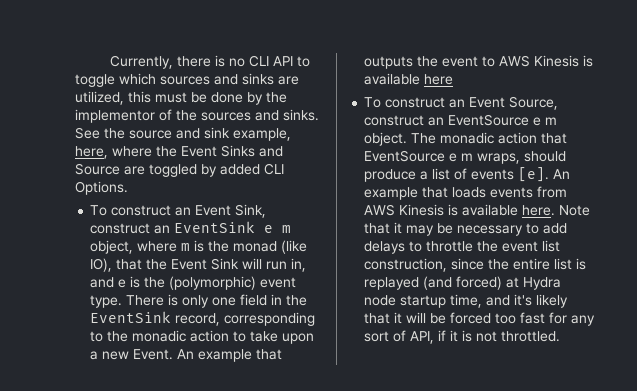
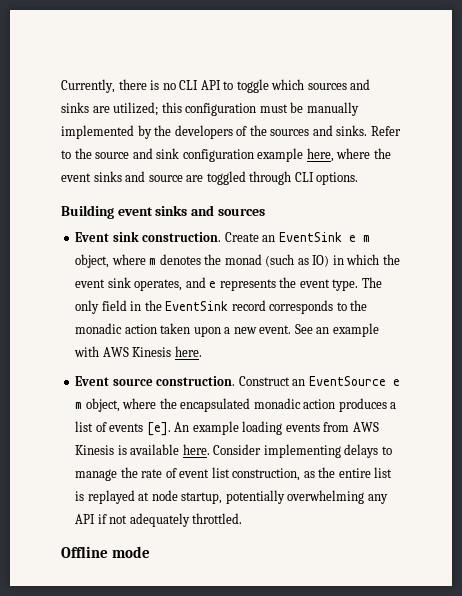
[75,91,243,105] utilized, this must be done -> [113,102,359,116] [61,125,134,139] utilized; this configuration must be manually implemented
[75,109,155,123] implementor -> [174,125,233,139] developers
[75,127,100,139] See -> [370,126,401,136] [61,150,71,159] Refer to
[233,128,291,141] example, -> [182,148,304,162] configuration example
[181,145,283,157] [75,163,284,177] [75,181,128,195] [90,204,267,218] [90,223,151,234] Event Sinks and Source are toggled by added CLI Options. // To construct an Event Sink, construct -> [61,171,359,185] [61,205,265,219] [75,231,259,242] event sinks and source are toggled through CLI options. // Building event sinks and sources // Event sink construction. Create
[194,240,205,252] is -> [159,254,201,265] denotes
[281,240,308,254] [90,258,307,272] [90,276,297,290] [90,294,237,308] (like IO), that the Event Sink will run in, and e is the (polymorphic) event type. There is only one -> [265,254,400,267] [75,277,382,291] [75,300,100,314] (such as IO) in which the event sink operates, and e represents the event type. The only
[175,312,316,326] record, corresponding -> [231,300,334,314] record corresponds
[233,331,279,342] to take -> [160,323,191,334] taken
[133,349,283,362] [364,55,594,69] [364,73,454,85] [364,96,559,110] [364,114,558,126] [364,132,568,146] [364,150,567,164] [364,169,417,182] Event. An example that outputs the event to AWS Kinesis is available here // To construct an Event Source, construct an EventSource e m object. The monadic action that EventSource e m wraps, should produce -> [259,323,379,337] [74,346,202,357] [75,376,400,386] [75,398,387,412] event. See an example with AWS Kinesis here. // Event source construction. Construct an EventSource e m object, where the encapsulated monadic action produces
[422,187,487,198] that loads -> [242,421,283,435] loading
[559,205,591,216] [364,222,568,236] [364,241,499,254] Note that it may be necessary to add delays to throttle the -> [213,444,392,458] [75,467,177,481] Consider implementing delays to manage the rate of
[451,258,485,270] since -> [303,471,315,478] as
[423,276,562,290] [364,294,569,308] [364,312,596,326] [364,330,498,344] (and forced) at Hydra node startup time, and it's likely that it will be forced too fast for any sort of API, if it is not -> [138,490,388,504] [75,513,190,527] at node startup, potentially overwhelming any API if not adequately
(561, 336) none -> [61,546,150,558] // Offline mode

